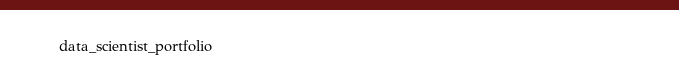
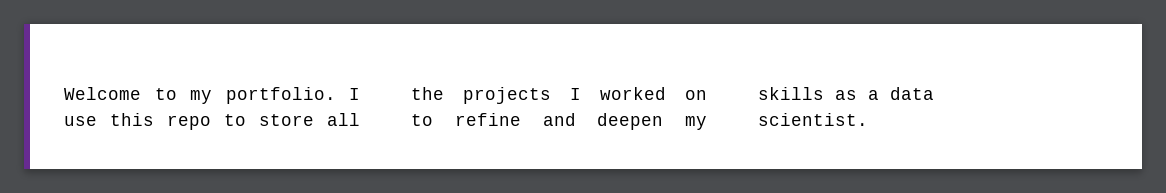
[59,40,212,55] data_scientist_portfolio -> [64,87,360,104] [64,113,360,130] [411,87,707,104] [411,113,707,130] [758,87,934,100] [758,113,868,126] Welcome to my portfolio. I use this repo to store all the projects I worked on to refine and deepen my skills as a data scientist.

